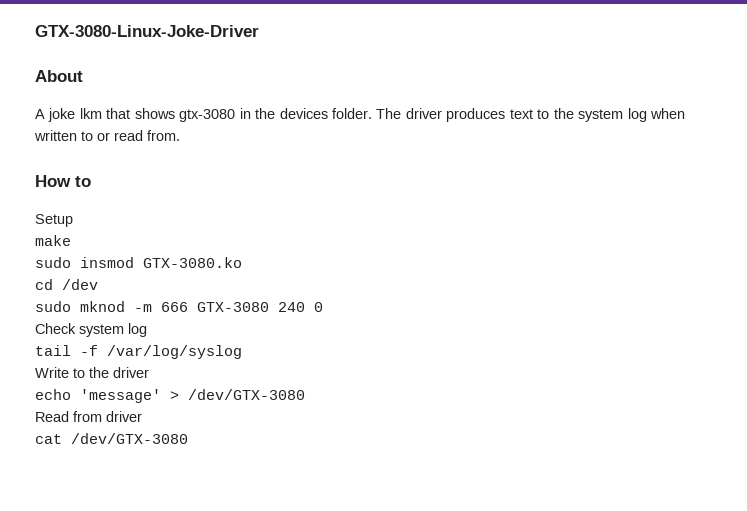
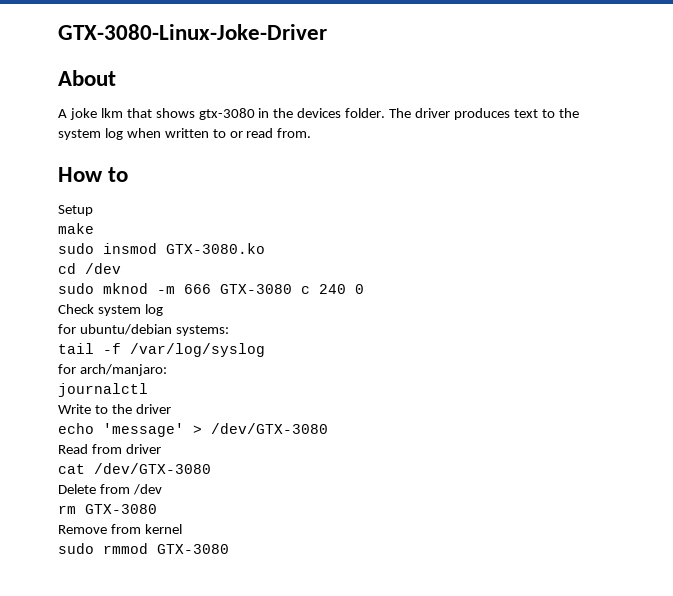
(269, 307) none -> [301,286,310,294] c
(147, 330) none -> [58,324,229,336] // for ubuntu/debian systems:
(242, 352) none -> [58,364,167,376] [58,383,148,397] // for arch/manjaro: // journalctl
(188, 438) none -> [58,484,162,495] [58,504,157,514] [58,524,182,534] [58,543,229,554] // Delete from /dev // rm GTX-3080 // Remove from kernel // sudo rmmod GTX-3080

